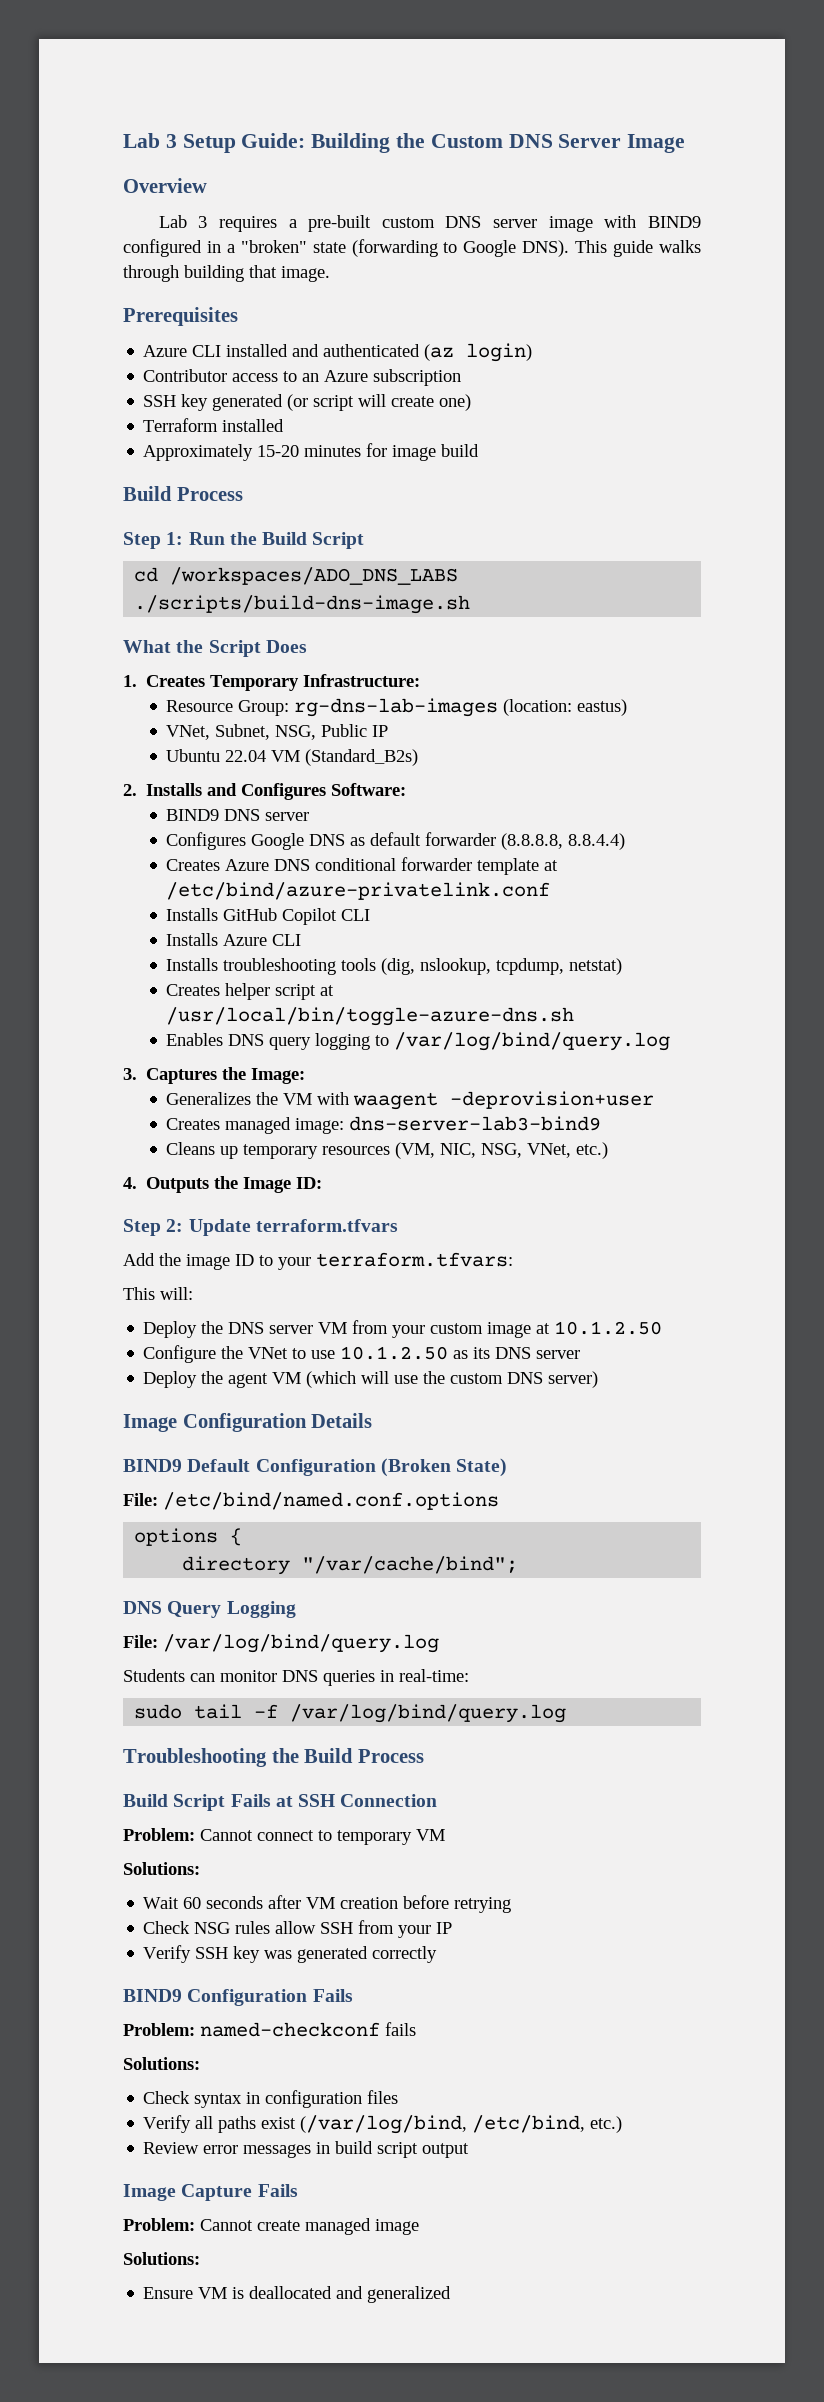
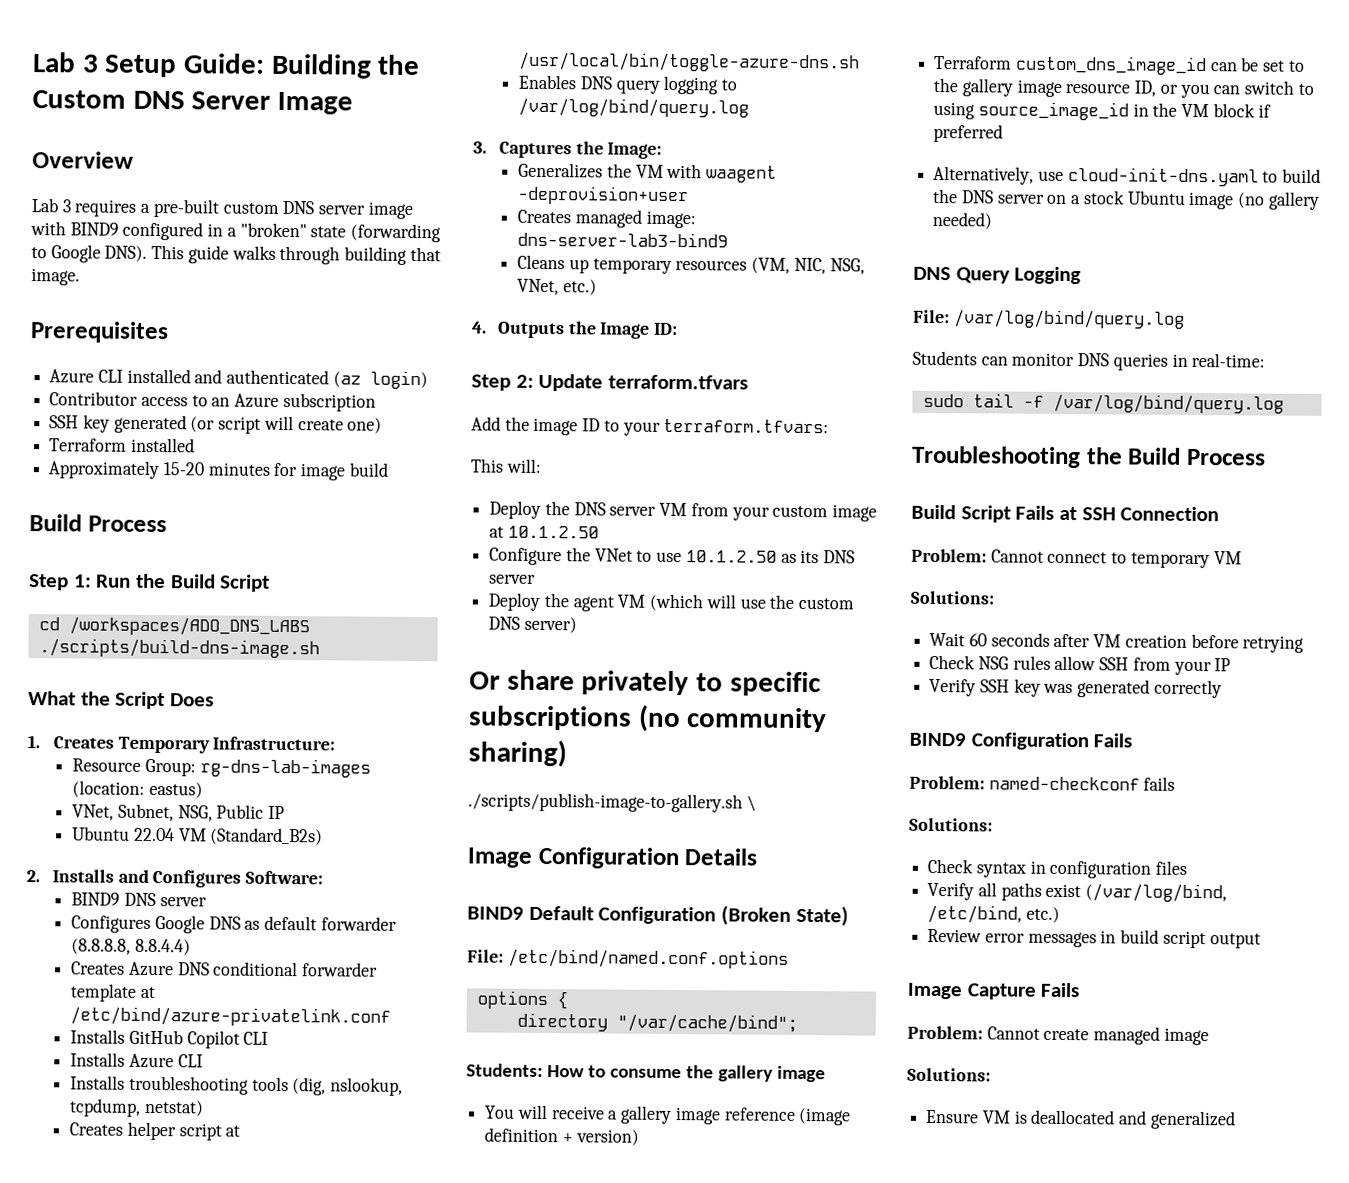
(599, 1379) none -> [469,669,821,697] [468,704,828,733] [468,739,567,768] [468,792,757,813] // Or share privately to specific subscriptions (no community sharing) // ./scripts/publish-image-to-gallery.sh \
(519, 1565) none -> [466,1063,826,1083] [484,1104,852,1126] [484,1127,639,1146] [934,55,1305,76] [933,77,1314,99] [933,101,1271,121] [933,123,1004,143] [933,165,1322,187] [932,188,1320,210] [932,211,993,230] // Students: How to consume the gallery image // You will receive a gallery image reference (image definition + version) // Terraform custom_dns_image_id can be set to the gallery image resource ID, or you can switch to using source_image_id in the VM block if preferred // Alternatively, use cloud-init-dns.yaml to build the DNS server on a stock Ubuntu image (no gallery needed)

